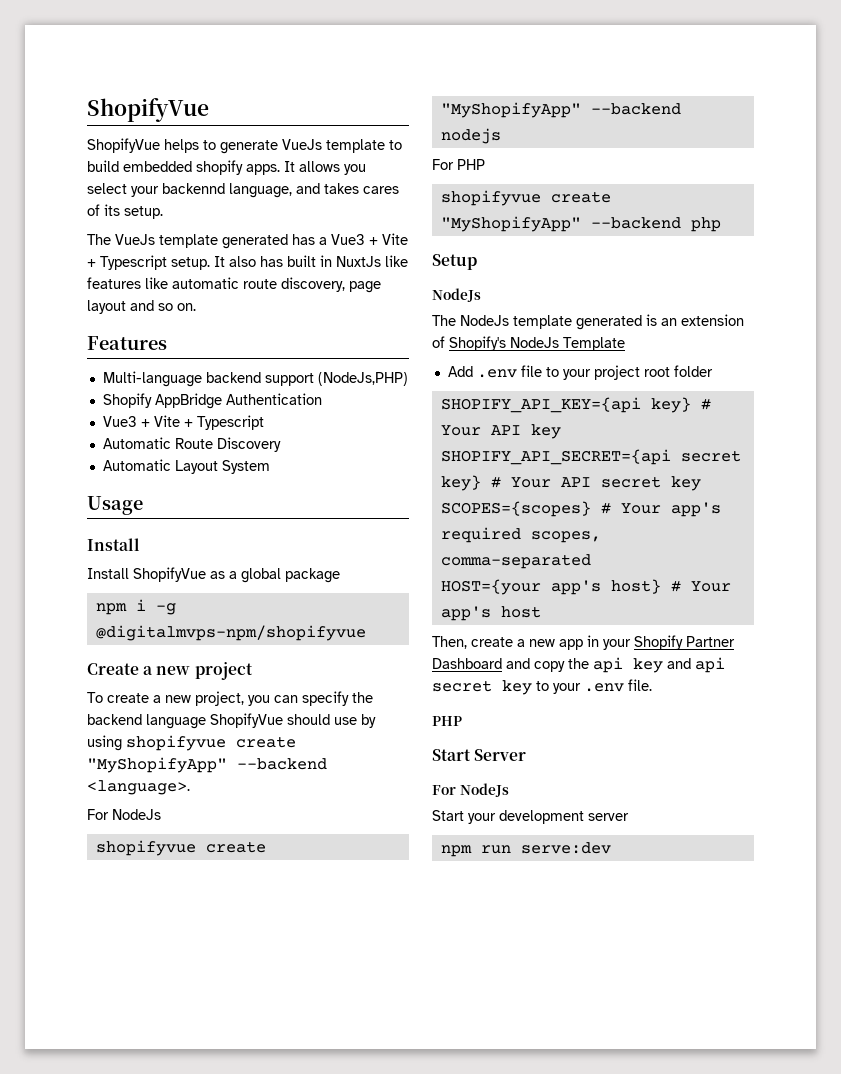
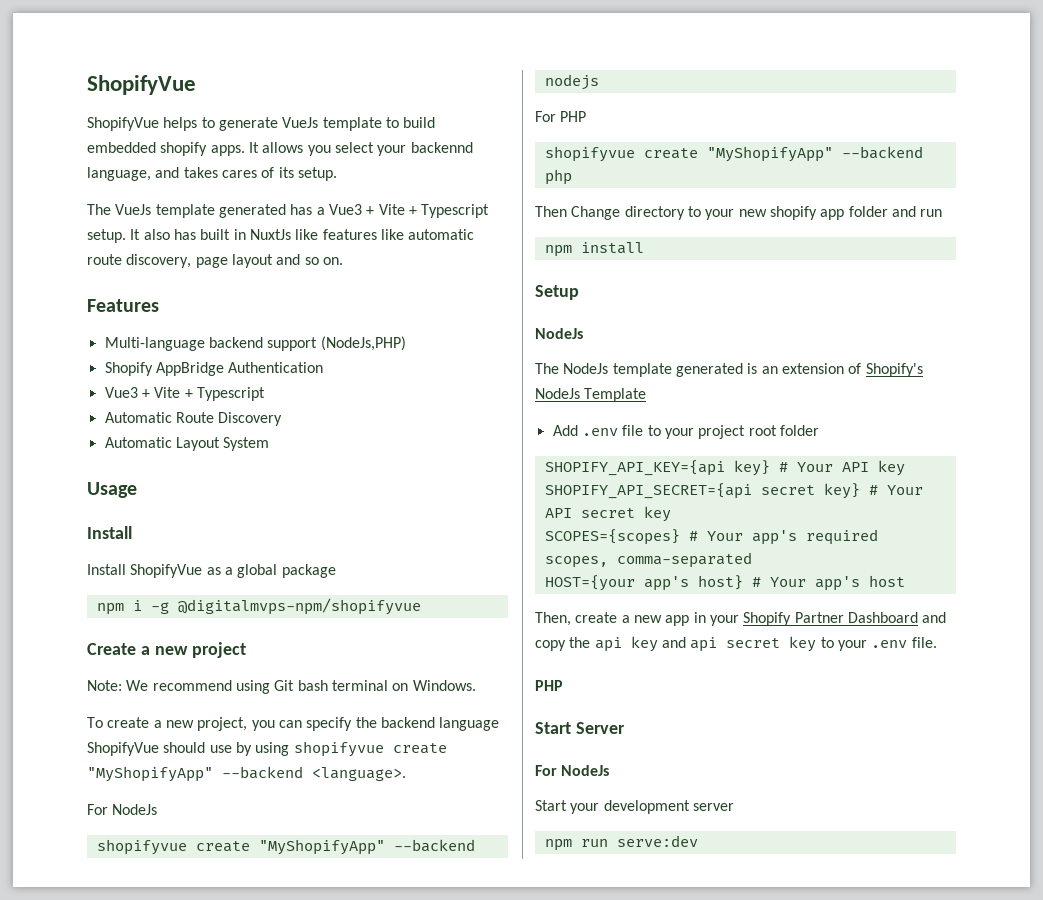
(253, 671) none -> [87,680,476,694] // Note: We recommend using Git bash terminal on Windows.
(721, 224) none -> [535,206,943,220] [544,242,644,257] // Then Change directory to your new shopify app folder and run // npm install

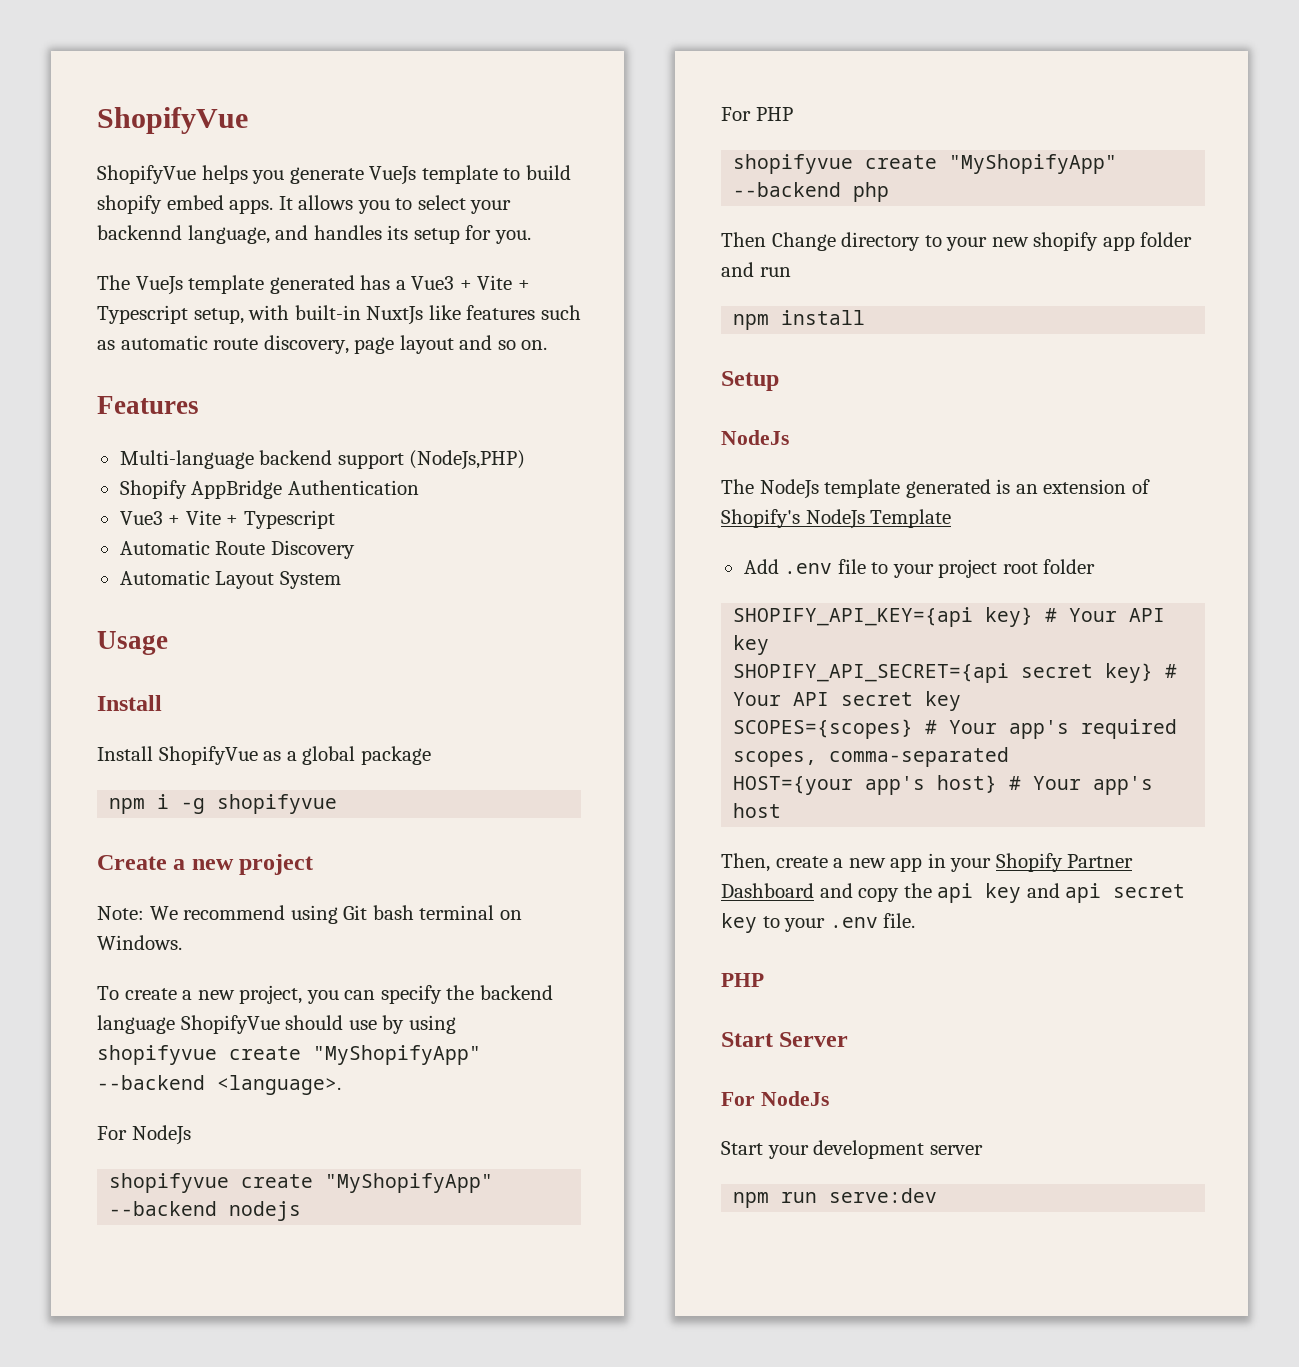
[201,117,215,128] to -> [252,170,285,184] you
[87,142,208,156] embedded shopify -> [97,195,224,214] shopify embed
(331, 150) none -> [395,198,413,210] to
[183,167,337,181] takes cares of its setup. -> [313,225,531,244] handles its setup for you.
[87,229,246,243] setup. It also has built in -> [193,305,361,324] setup, with built-in
[380,229,404,240] like -> [540,305,581,320] [97,340,115,350] such as
[177,598,421,615] @digitalmvps-npm/shopifyvue -> [217,794,338,814] shopifyvue

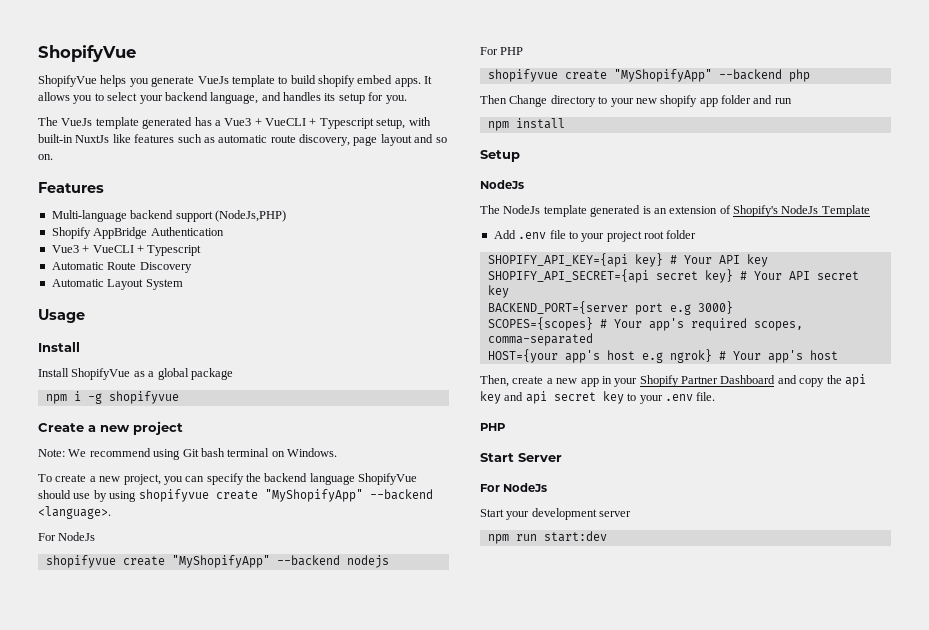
[97,225,182,240] backennd -> [164,92,208,101] backend
[477,275,513,290] Vite -> [265,118,306,126] VueCLI
[185,510,221,525] Vite -> [92,245,134,253] VueCLI
(962, 701) none -> [487,301,733,315] // BACKEND_PORT={server port e.g 3000}
[937,775,998,793] host} -> [606,349,712,363] host e.g ngrok}
[829,1188,938,1203] serve:dev -> [543,531,607,542] start:dev

